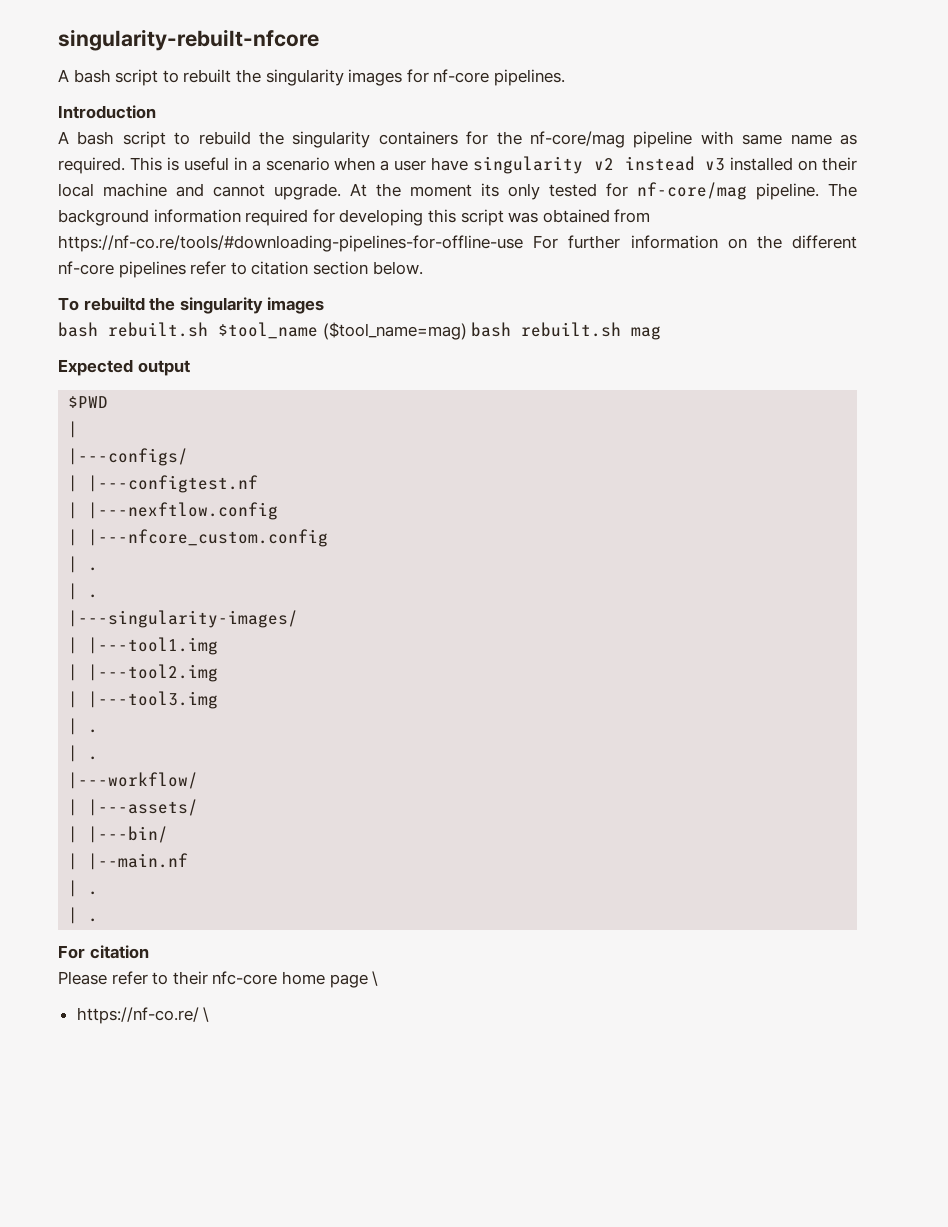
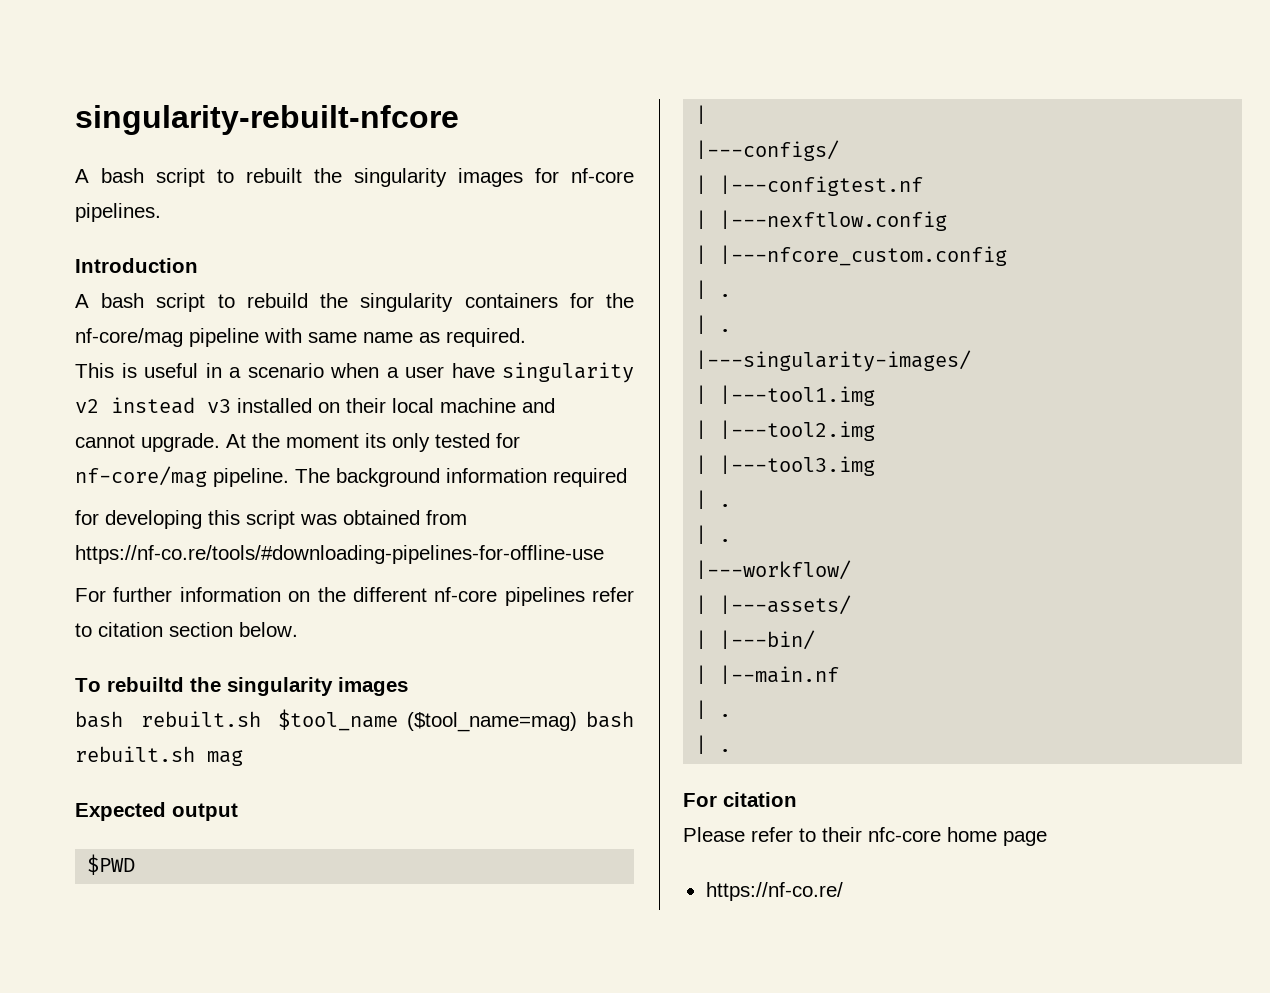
(125, 165) none -> (526, 337) //
(204, 190) none -> (555, 405) //
(309, 217) none -> (627, 477) //
(523, 243) none -> (604, 554) //
[372,971,379,986] \ -> (1047, 838) none
[203,1007,210,1022] \ -> (843, 891) none

